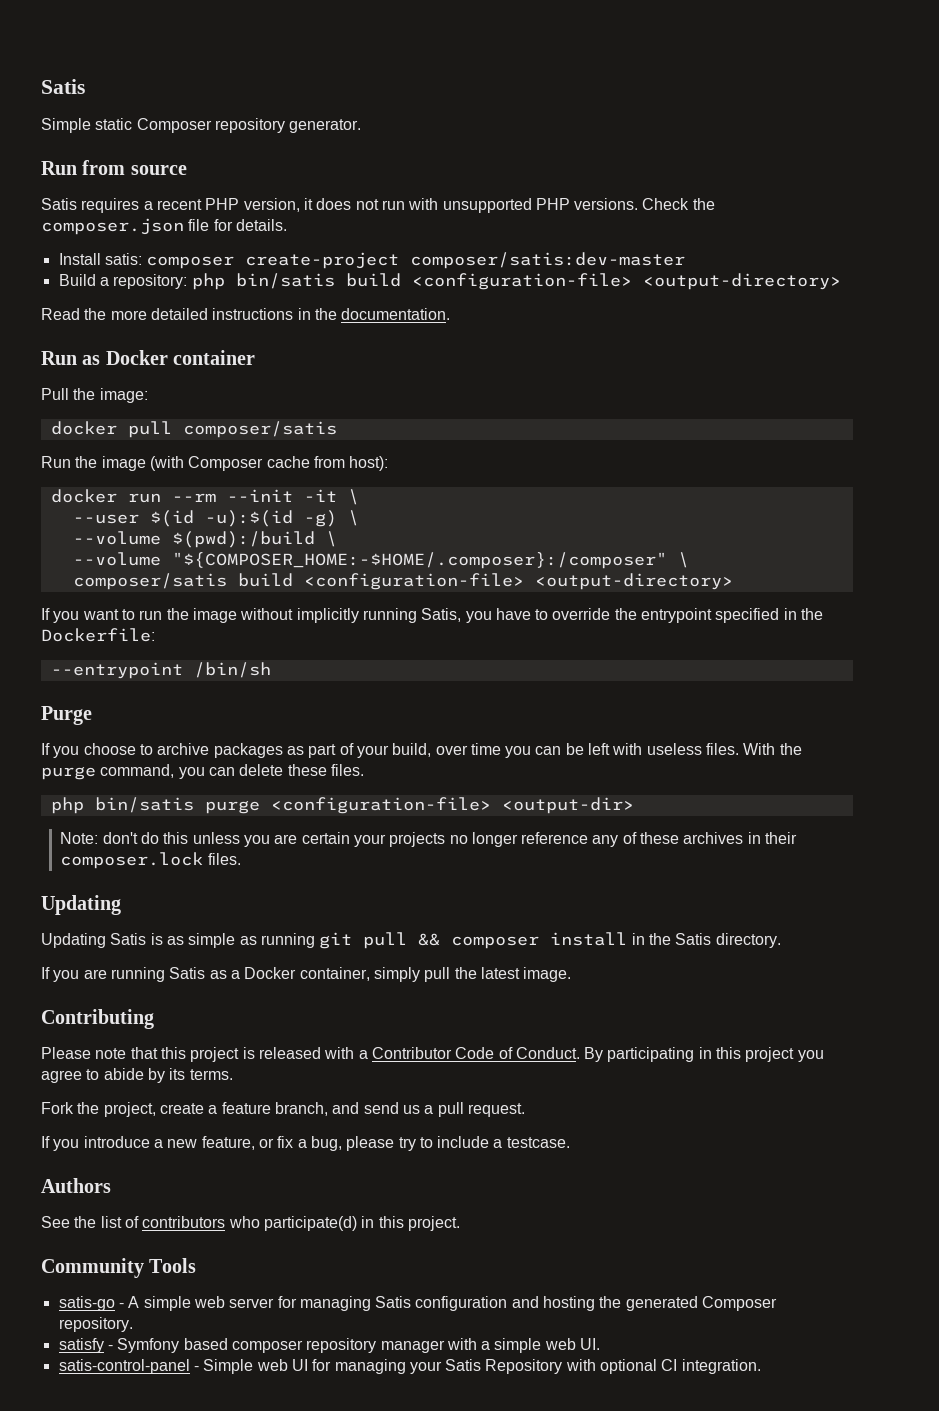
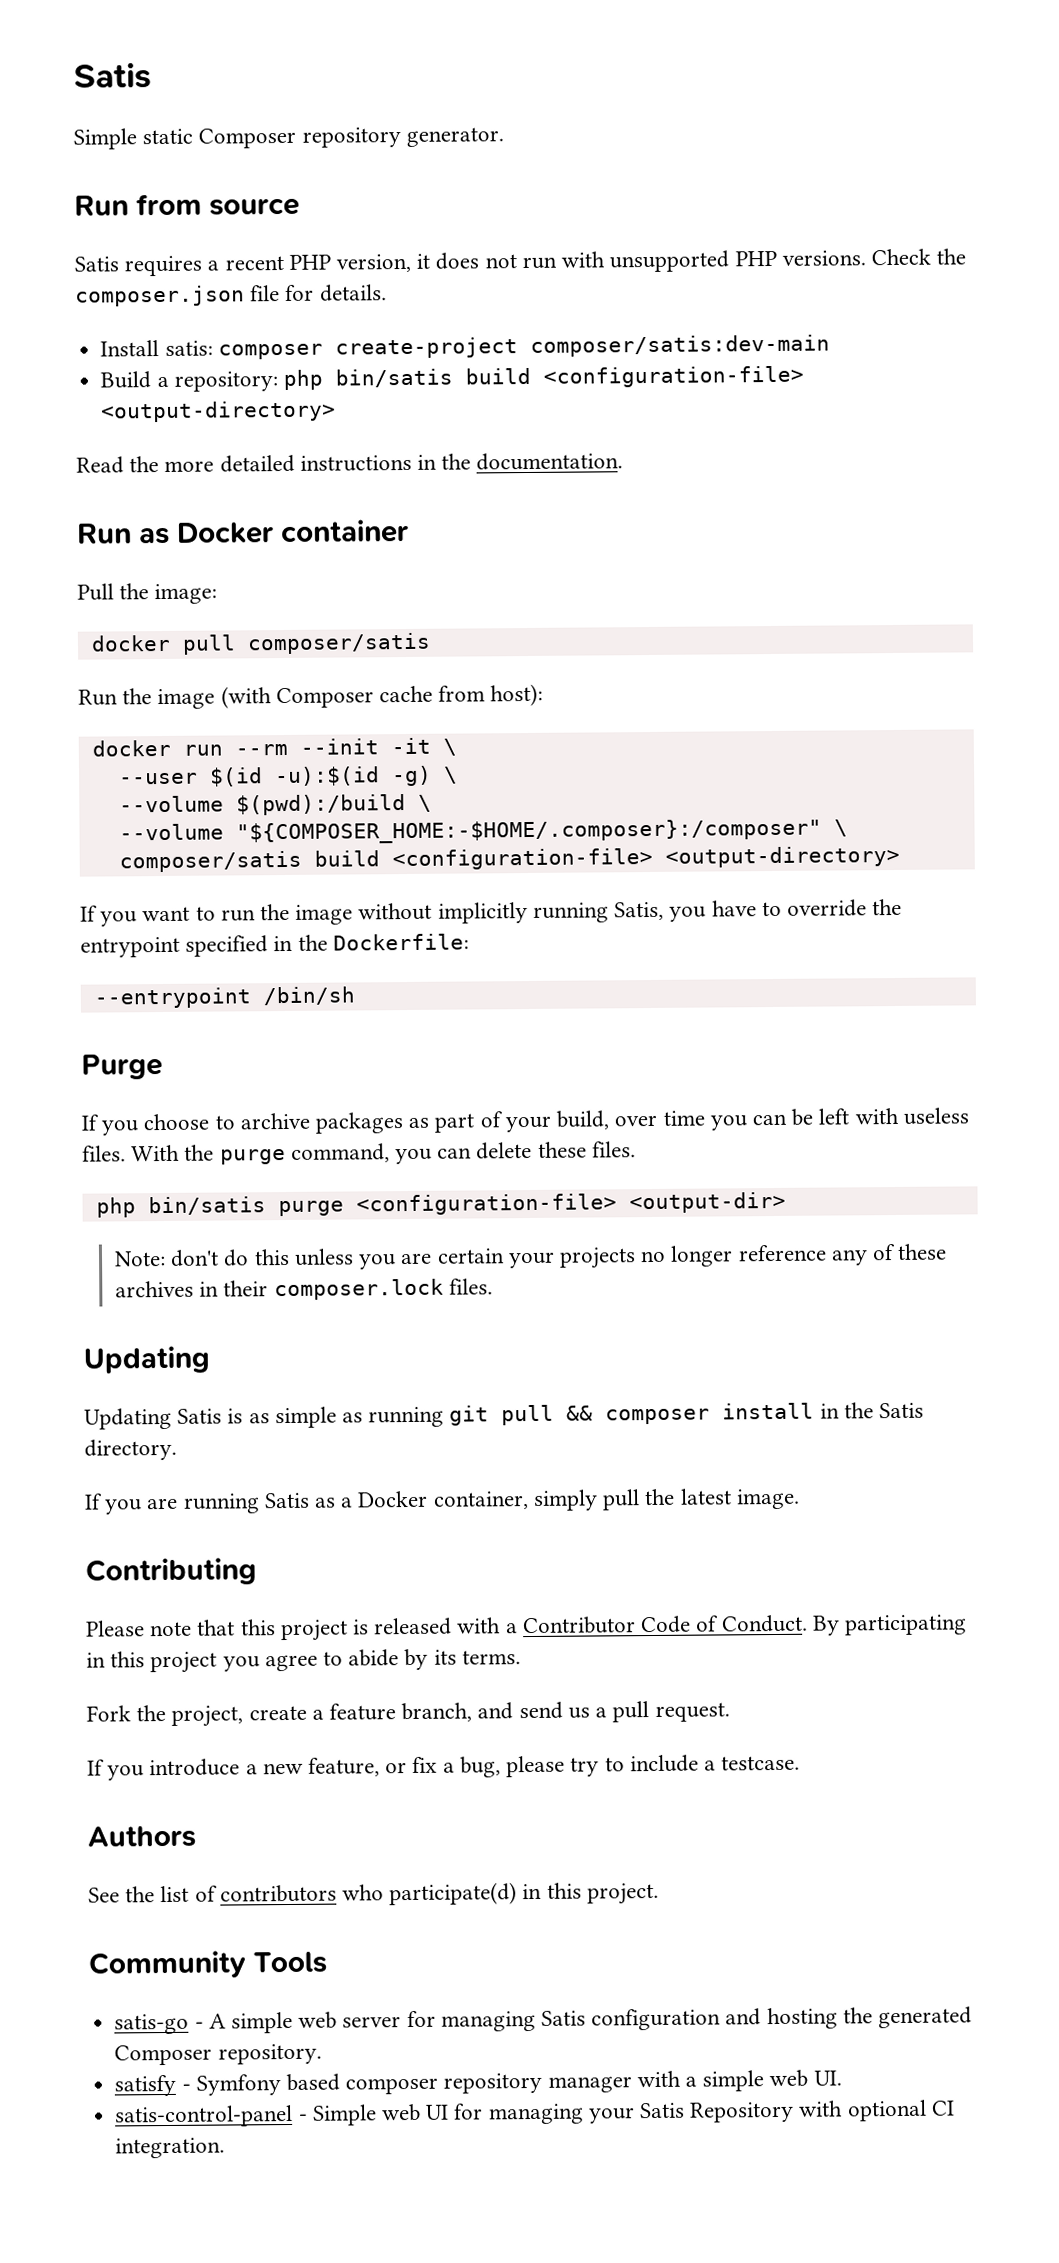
[410,252,686,269] composer/satis:dev-master -> [529,334,830,357] composer/satis:dev-main

